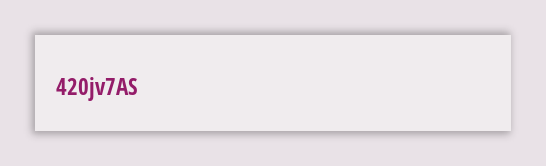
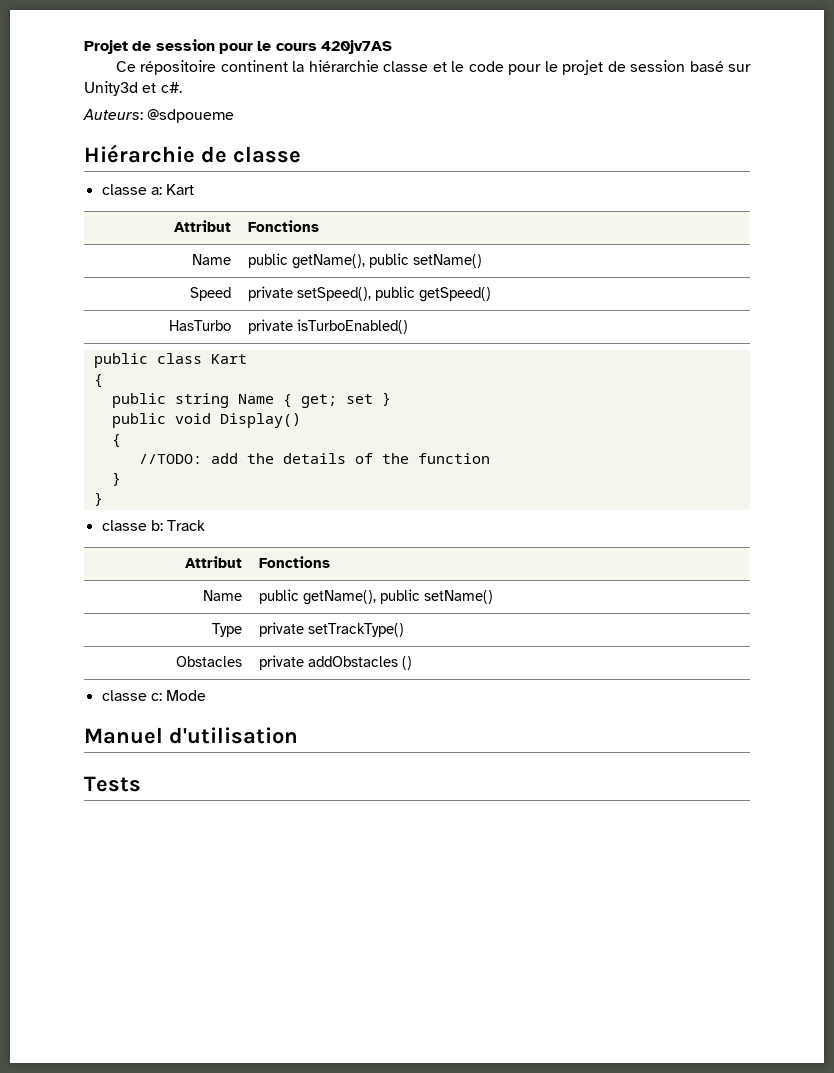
[56,77,138,101] 420jv7AS -> [84,39,392,54] [115,60,751,75] [84,81,182,96] [83,109,235,123] [84,144,301,163] [101,184,195,195] [173,220,231,232] [248,220,320,232] [191,254,231,265] [248,253,483,269] [189,287,231,301] [248,286,492,302] [168,320,231,331] [248,319,409,334] [93,353,247,368] [93,374,103,388] [111,392,391,408] [111,413,301,428] [111,434,121,448] [138,453,490,464] [111,472,121,486] [93,492,103,506] [101,520,206,531] [184,556,242,568] [259,556,331,568] [202,590,242,601] [259,589,494,605] [211,623,242,637] [259,622,405,637] [175,656,242,667] [259,655,413,670] [101,690,207,701] [84,727,298,744] [84,776,141,792] Projet de session pour le cours 420jv7AS // Ce répositoire continent la hiérarchie classe et le code pour le projet de session basé sur Unity3d et c#. // Auteurs: @sdpoueme // Hiérarchie de classe // classe a: Kart // Attribut | Fonctions // Name | public getName(), public setName() // Speed | private setSpeed(), public getSpeed() // HasTurbo | private isTurboEnabled() // public class Kart // { // public string Name { get; set } // public void Display() // { // //TODO: add the details of the function // } // } // classe b: Track // Attribut | Fonctions // Name | public getName(), public setName() // Type | private setTrackType() // Obstacles | private addObstacles () // classe c: Mode // Manuel d'utilisation // Tests

